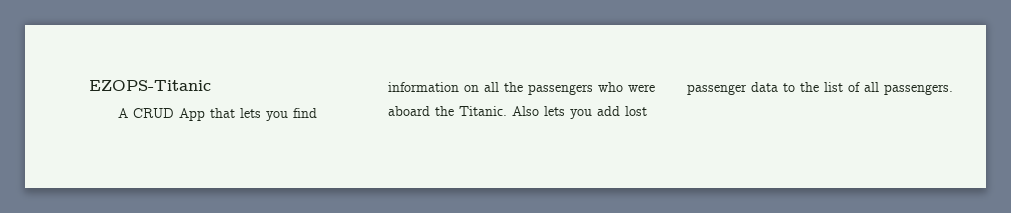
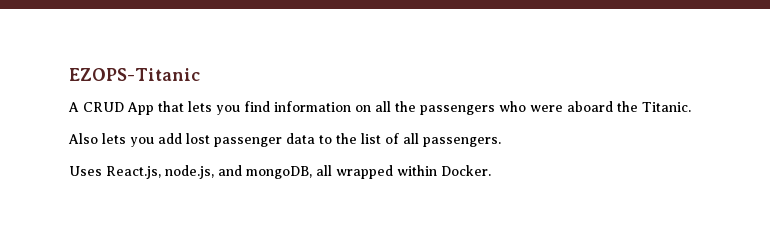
(507, 111) none -> (691, 107) //
(953, 89) none -> [69,165,491,179] // Uses React.js, node.js, and mongoDB, all wrapped within Docker.

